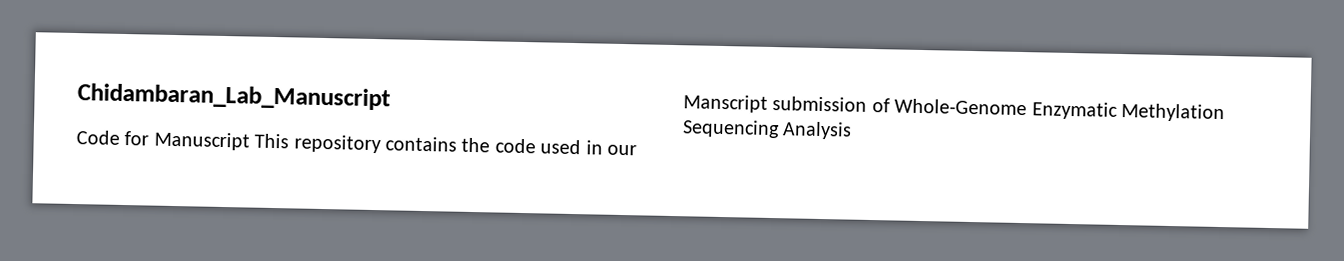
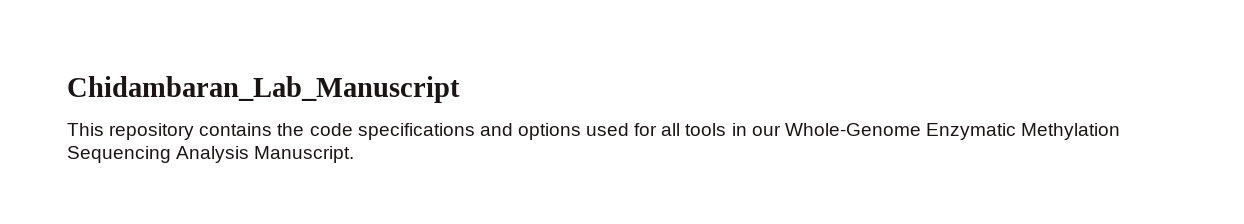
[76,130,250,151] Code for Manuscript -> (460, 89) none
[540,139,637,156] [683,94,890,113] used in our Manscript submission of -> [357,123,781,140] specifications and options used for all tools in our
(853, 130) none -> [254,146,355,163] Manuscript.

